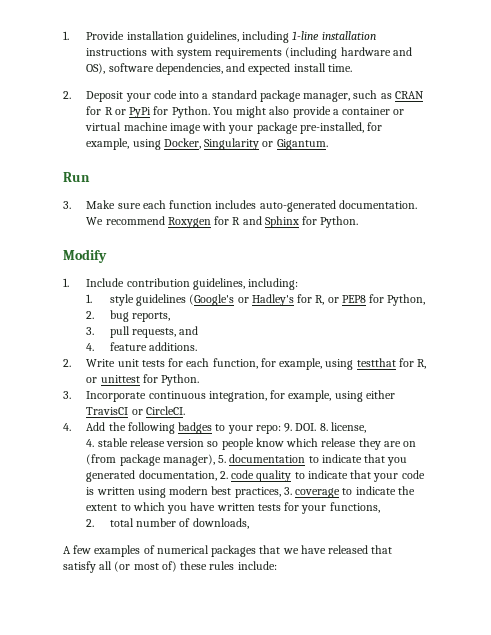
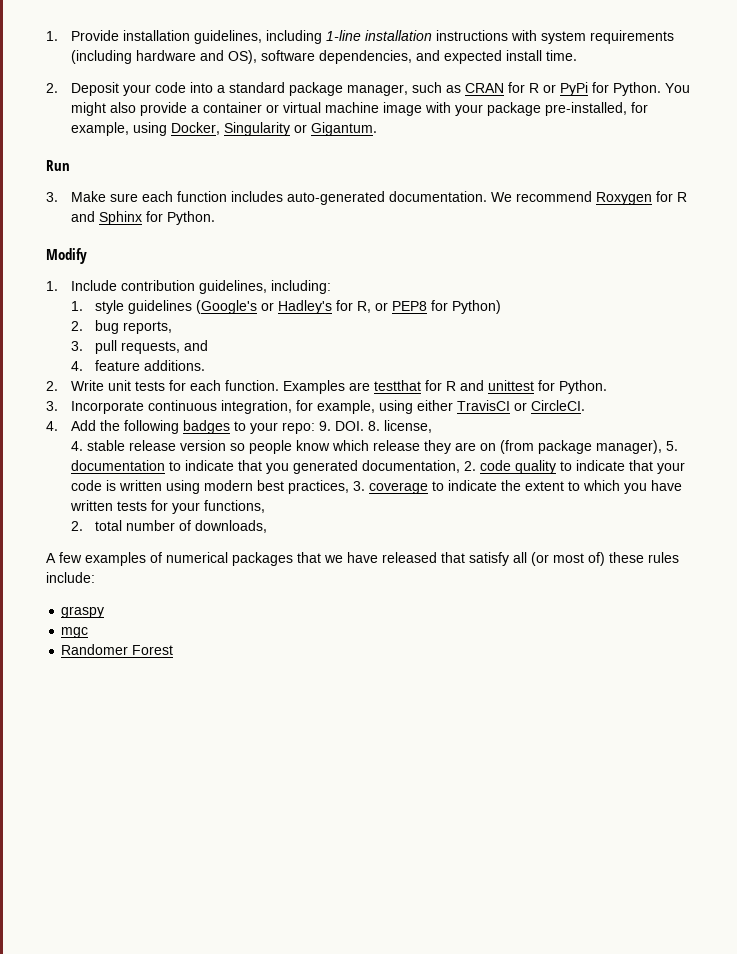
[387,294,426,306] Python, -> [452,300,502,314] Python)
[212,358,427,370] [86,377,98,383] function, for example, using testthat for R, or -> [224,380,484,394] function. Examples are testthat for R and
(277, 565) none -> [61,606,105,618] [61,627,89,638] [61,644,174,655] // graspy // mgc // Randomer Forest

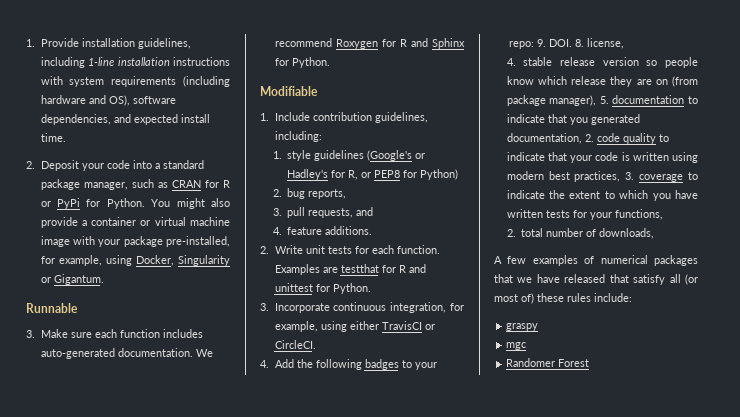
[46,160,70,171] Run -> [26,303,78,313] Runnable
[46,248,87,264] Modify -> [260,86,318,96] Modifiable

